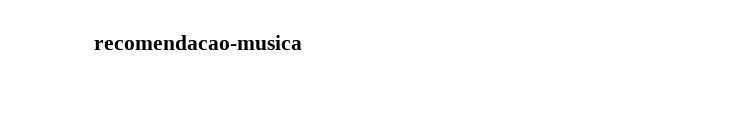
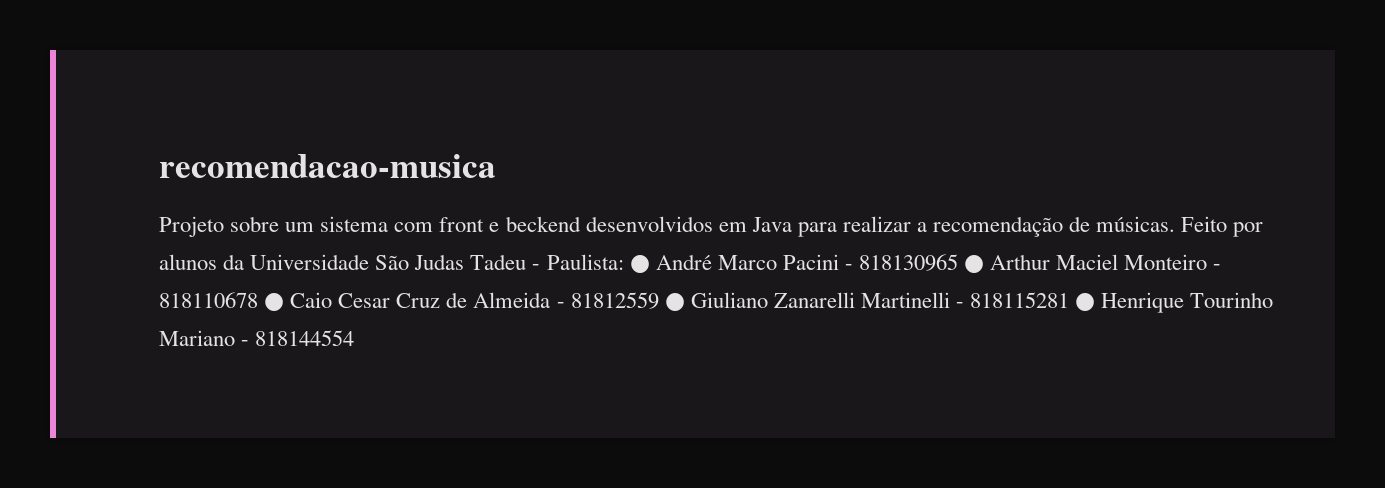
(302, 42) none -> [159,216,1264,237] [159,254,1222,273] [159,292,1274,313] [159,330,355,346] // Projeto sobre um sistema com front e beckend desenvolvidos em Java para realizar a recomendação de músicas. Feito por alunos da Universidade São Judas Tadeu - Paulista: ● André Marco Pacini - 818130965 ● Arthur Maciel Monteiro - 818110678 ● Caio Cesar Cruz de Almeida - 81812559 ● Giuliano Zanarelli Martinelli - 818115281 ● Henrique Tourinho Mariano - 818144554

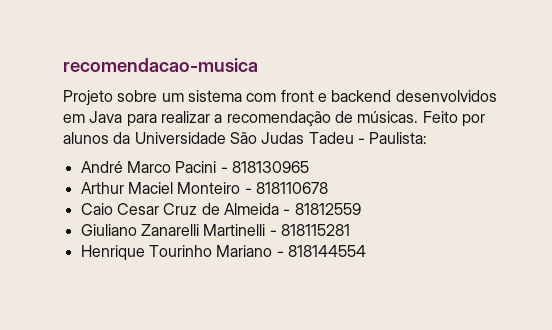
[505,216,581,232] beckend -> [331,90,392,102] backend
[629,255,650,273] ● -> (428, 138) //
[964,255,985,273] ● -> (309, 167) //
[264,293,285,311] ● -> (328, 188) //
[664,293,685,311] ● -> (361, 209) //
[1075,293,1096,311] ● -> (350, 230) //

